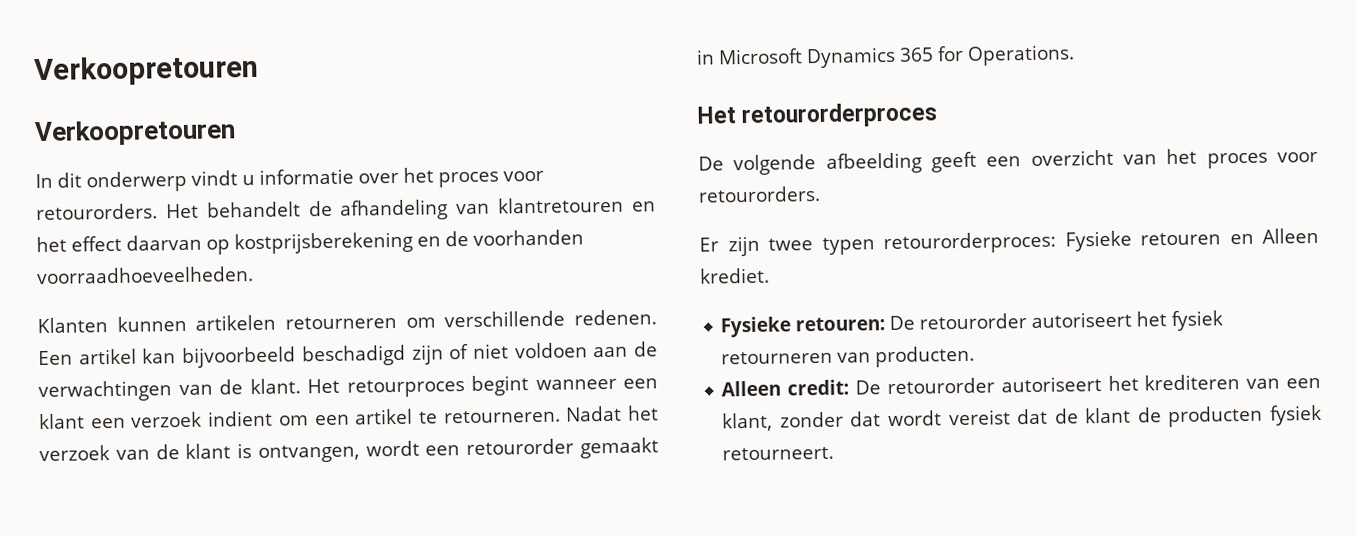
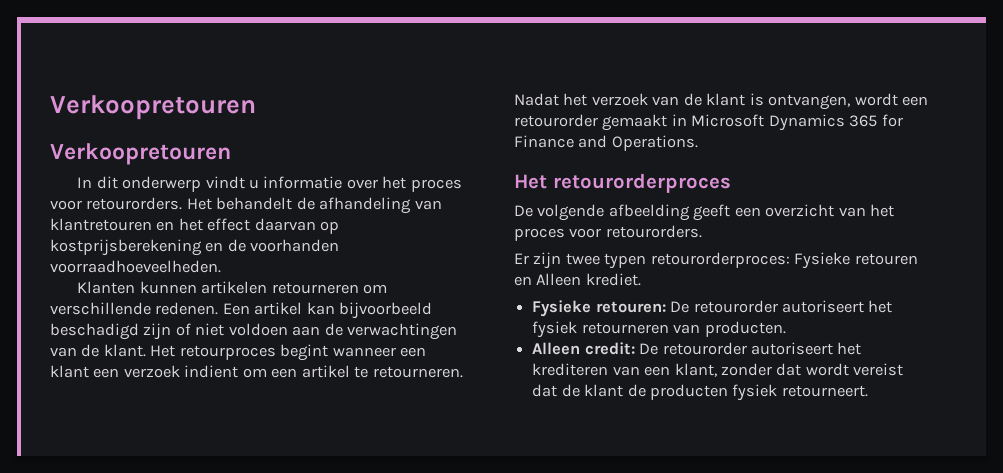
(964, 53) none -> [514,135,608,148] Finance and

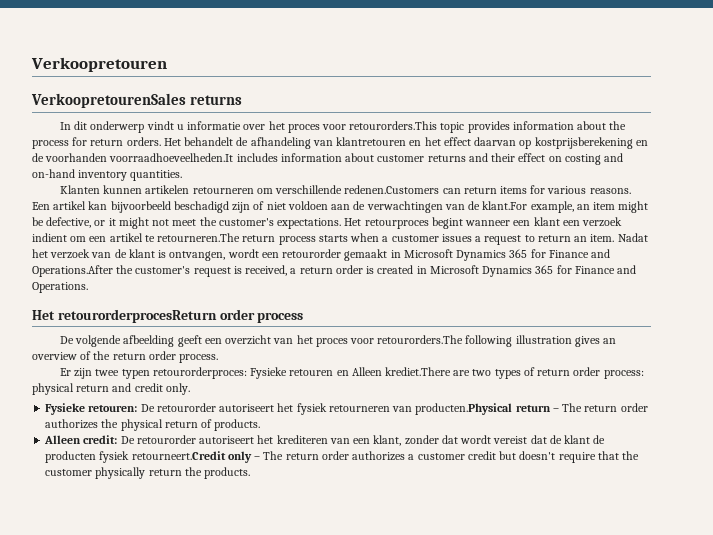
[50,95,256,120] [50,143,231,165] Verkoopretouren // Verkoopretouren -> [31,57,167,72] [31,93,243,108] Verkoopretouren // VerkoopretourenSales returns
[86,197,183,210] retourorders. -> [349,121,627,133] [32,137,161,149] retourorders.This topic provides information about the process for return orders.
[50,260,221,273] voorraadhoeveelheden. -> [109,153,624,165] [32,169,183,181] voorraadhoeveelheden.It includes information about customer returns and their effect on costing and on-hand inventory quantities.
[155,302,219,315] redenen. -> [344,185,631,194] redenen.Customers can return items for various reasons.
[103,344,146,357] klant. -> [482,201,649,213] [32,217,342,229] klant.For example, an item might be defective, or it might not meet the customer's expectations.
[372,366,463,378] retourneren. -> [157,233,615,245] retourneren.The return process starts when a customer issues a request to return an item.
(608, 141) none -> [32,265,637,277] Operations.After the customer's request is received, a return order is created in Microsoft Dynamics 365 for Finance and
[552,173,731,193] retourorderproces -> [57,309,304,323] retourorderprocesReturn order process
[605,225,702,238] retourorders. -> [377,335,617,347] [32,351,219,363] retourorders.The following illustration gives an overview of the return order process.
[585,273,641,286] krediet. -> [384,367,644,379] [32,383,190,395] krediet.There are two types of return order process: physical return and credit only.
[704,321,786,337] producten. -> [415,403,648,415] [45,419,261,431] producten.Physical return – The return order authorizes the physical return of products.
[781,385,868,397] retourneert. -> [131,451,640,463] [45,467,251,479] retourneert.Credit only – The return order authorizes a customer credit but doesn't require that the customer physically return the products.

